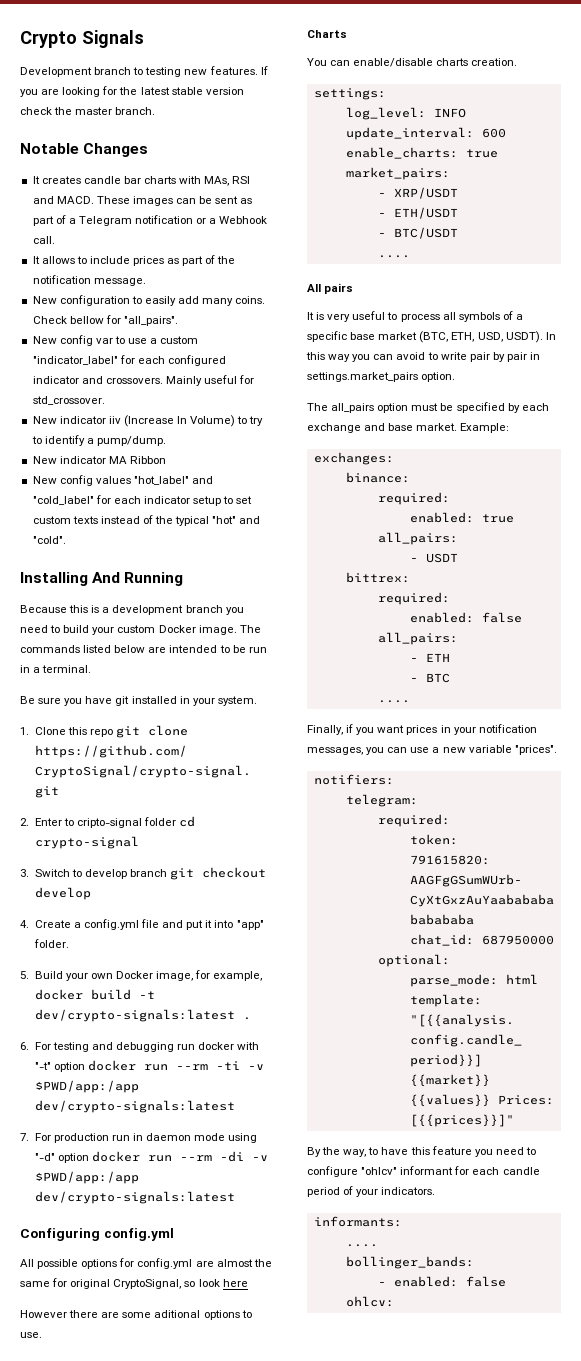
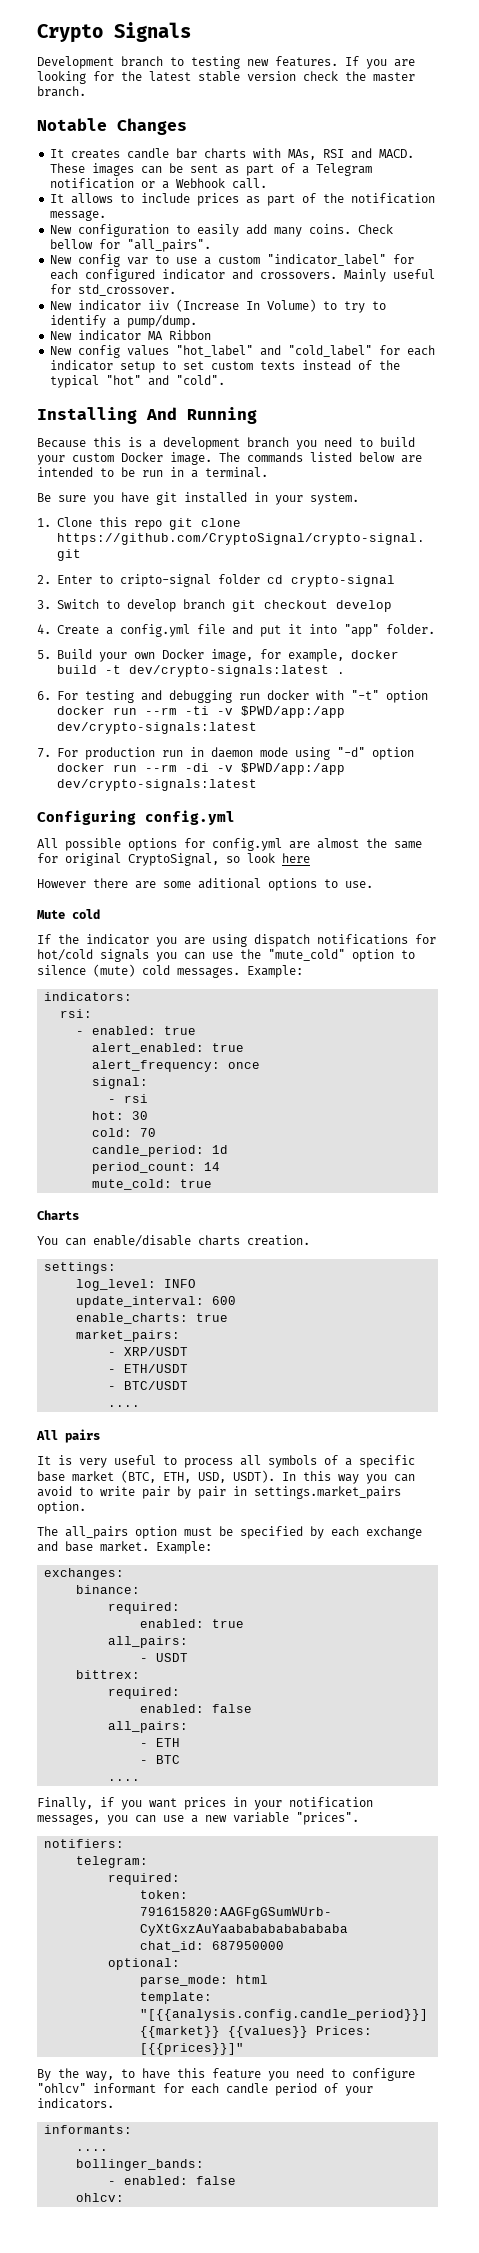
(42, 1335) none -> [37,909,100,919] [37,934,436,947] [37,949,415,962] [37,964,303,978] [44,992,133,1001] [60,1009,93,1018] [76,1026,197,1035] [92,1043,245,1054] [92,1060,261,1072] [92,1077,149,1089] [108,1094,149,1103] [92,1111,149,1120] [92,1128,157,1137] [92,1145,229,1157] [92,1162,221,1174] [92,1179,213,1190] // Mute cold // If the indicator you are using dispatch notifications for hot/cold signals you can use the "mute_cold" option to silence (mute) cold messages. Example: // indicators: // rsi: // - enabled: true // alert_enabled: true // alert_frequency: once // signal: // - rsi // hot: 30 // cold: 70 // candle_period: 1d // period_count: 14 // mute_cold: true

